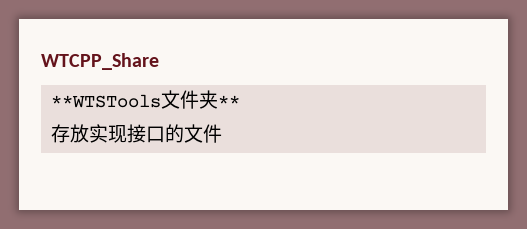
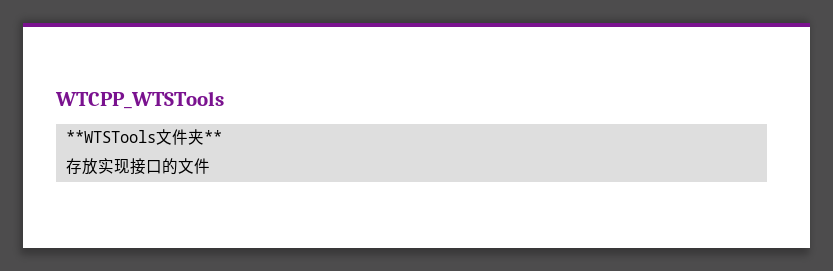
[41,53,159,70] WTCPP_Share -> [55,91,224,109] WTCPP_WTSTools

